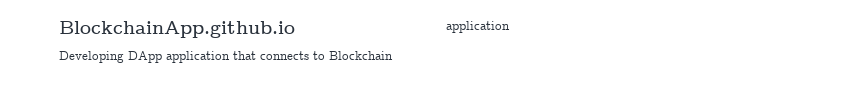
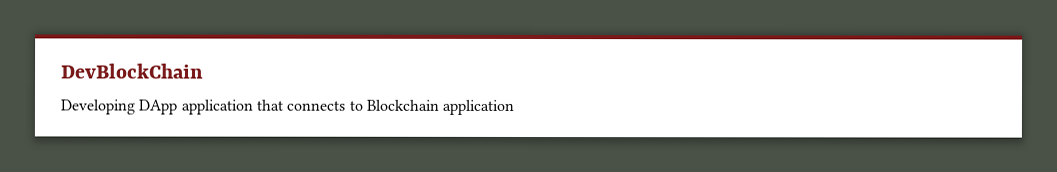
[59,21,295,38] BlockchainApp.github.io -> [61,63,204,79] DevBlockChain

